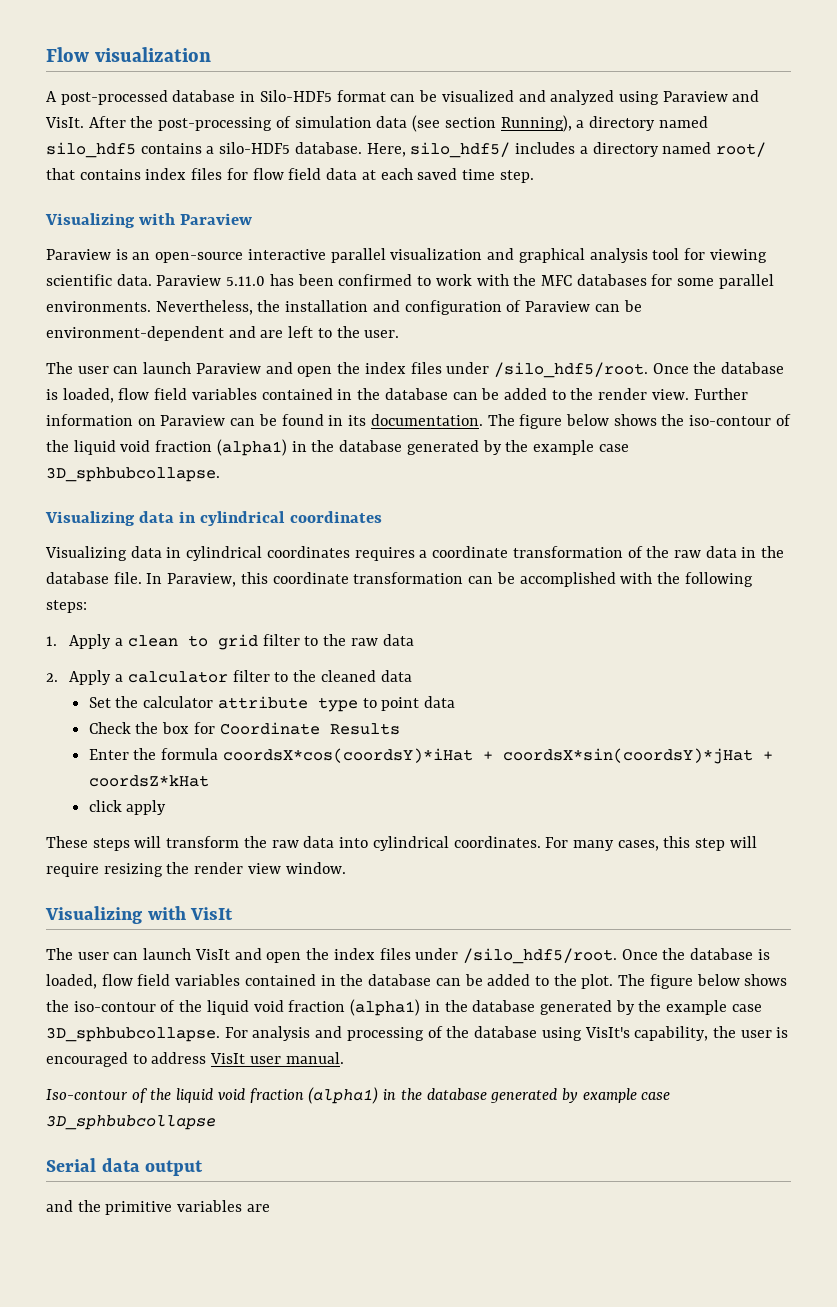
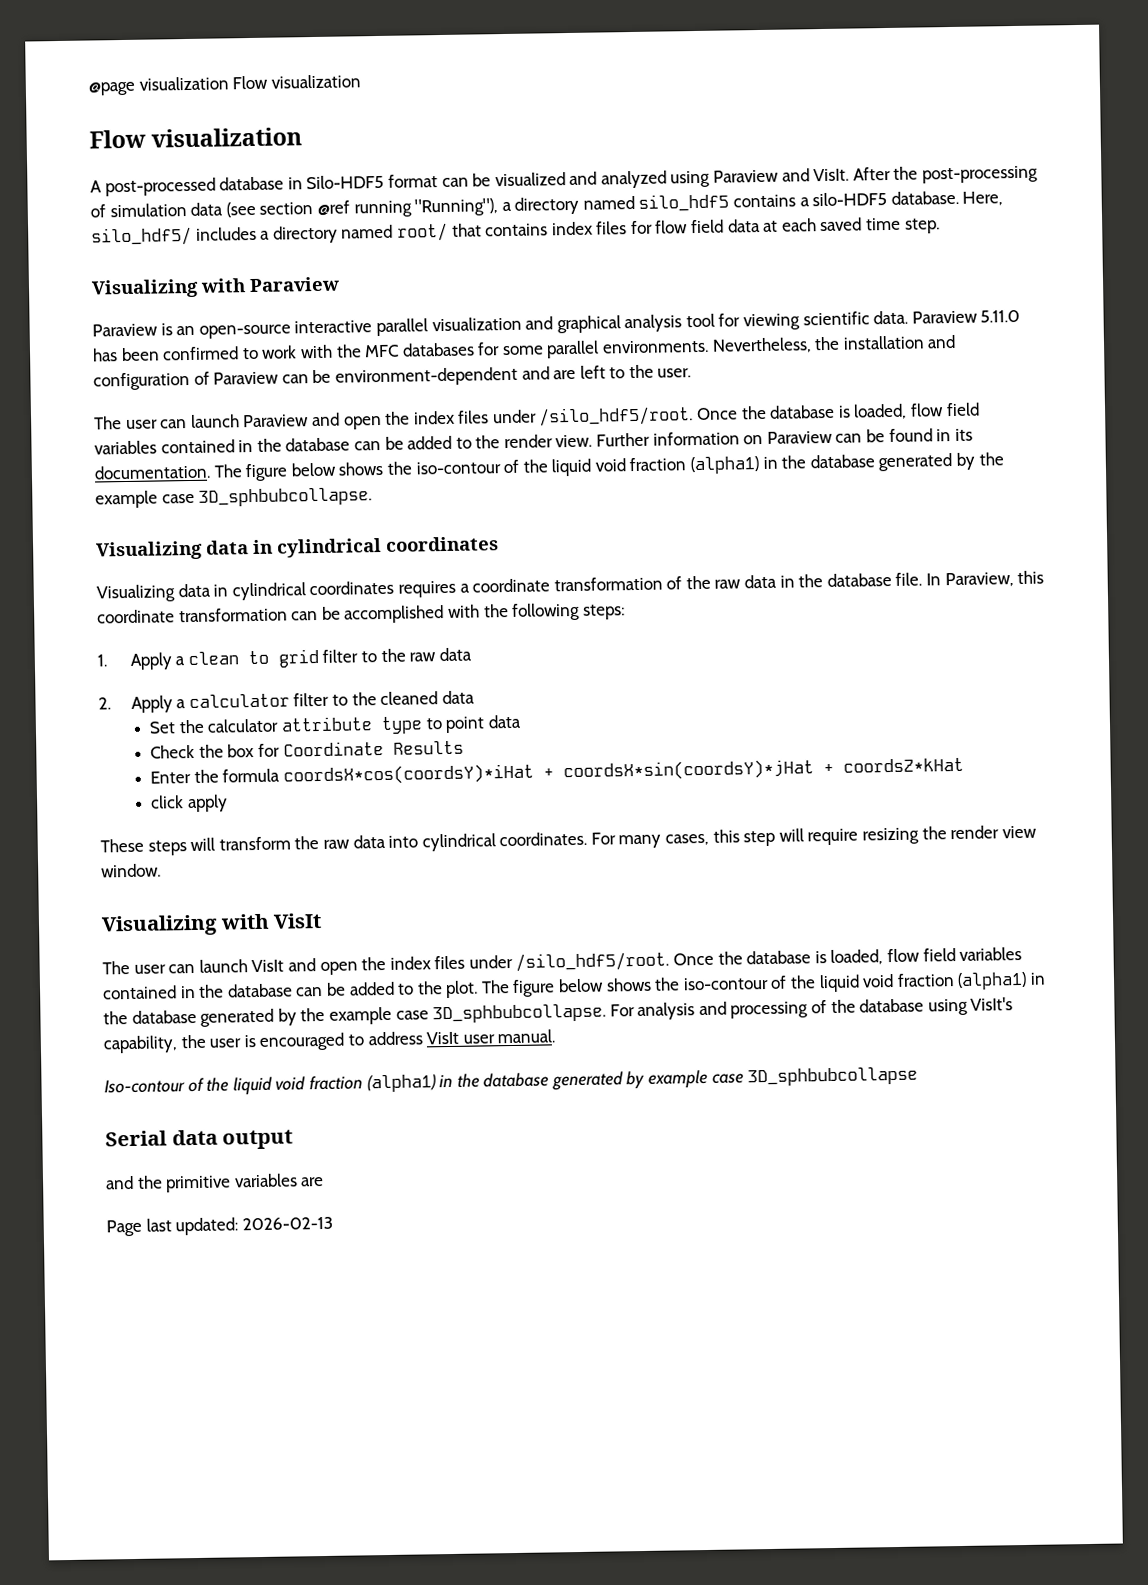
(46, 54) none -> [88,74,361,96] @page visualization Flow visualization //
[500,115,572,132] Running), -> [316,198,499,218] @ref running "Running"),
(270, 1208) none -> [106,1216,333,1237] // Page last updated: 2026-02-13

